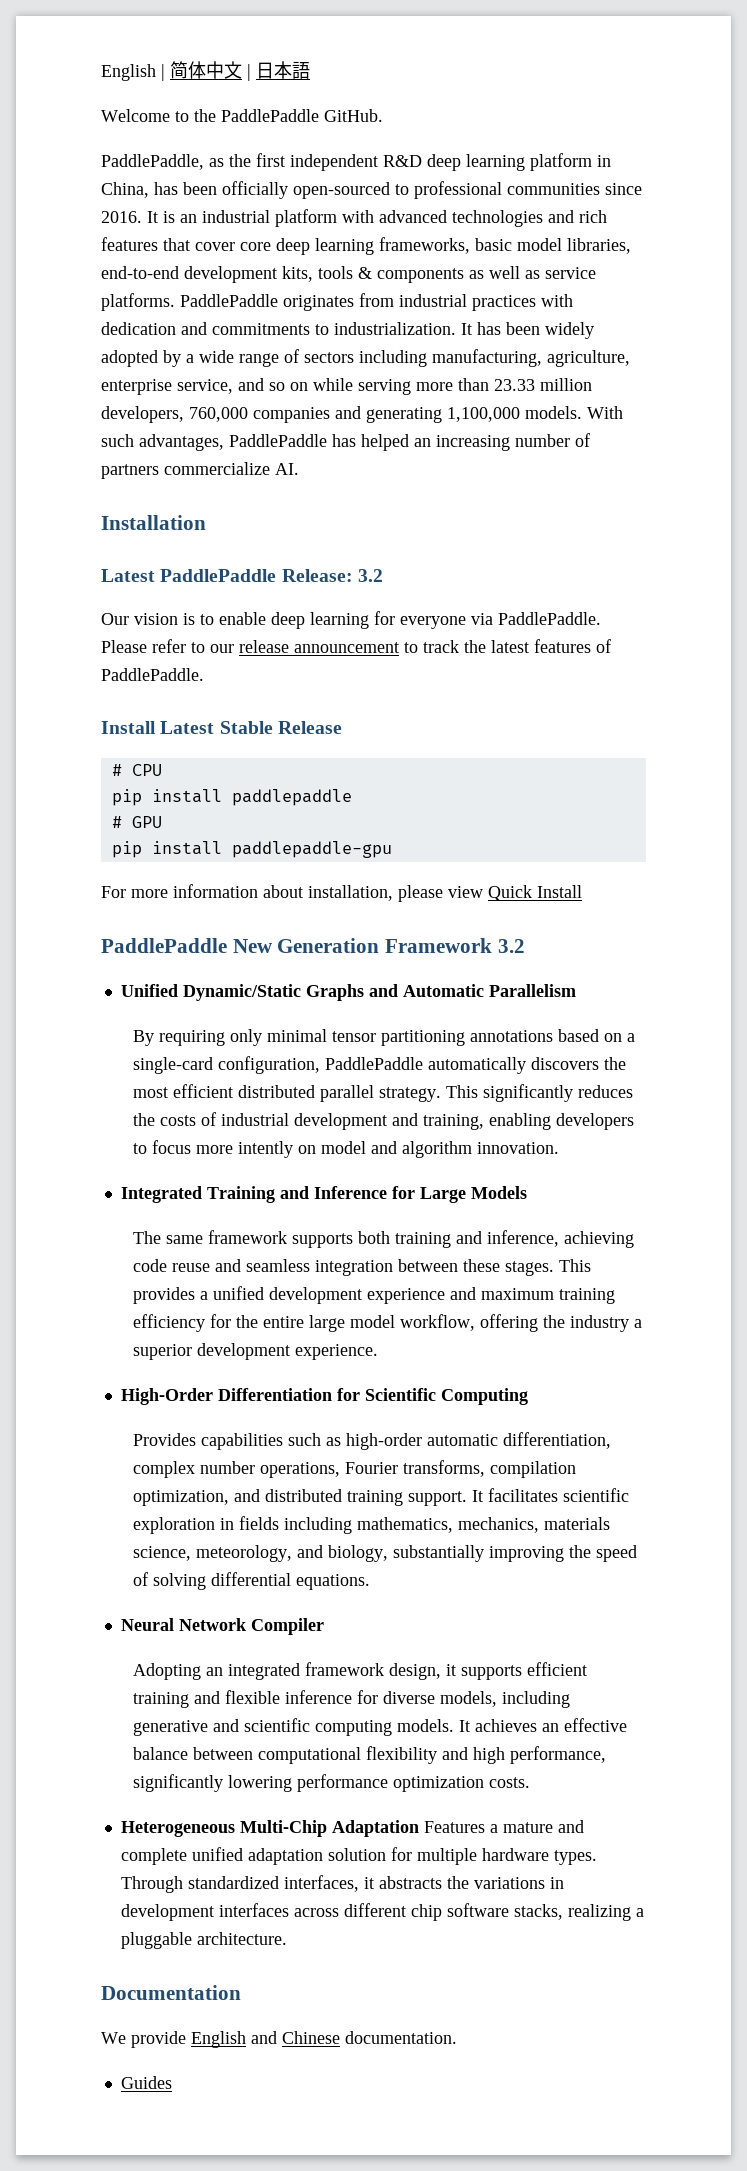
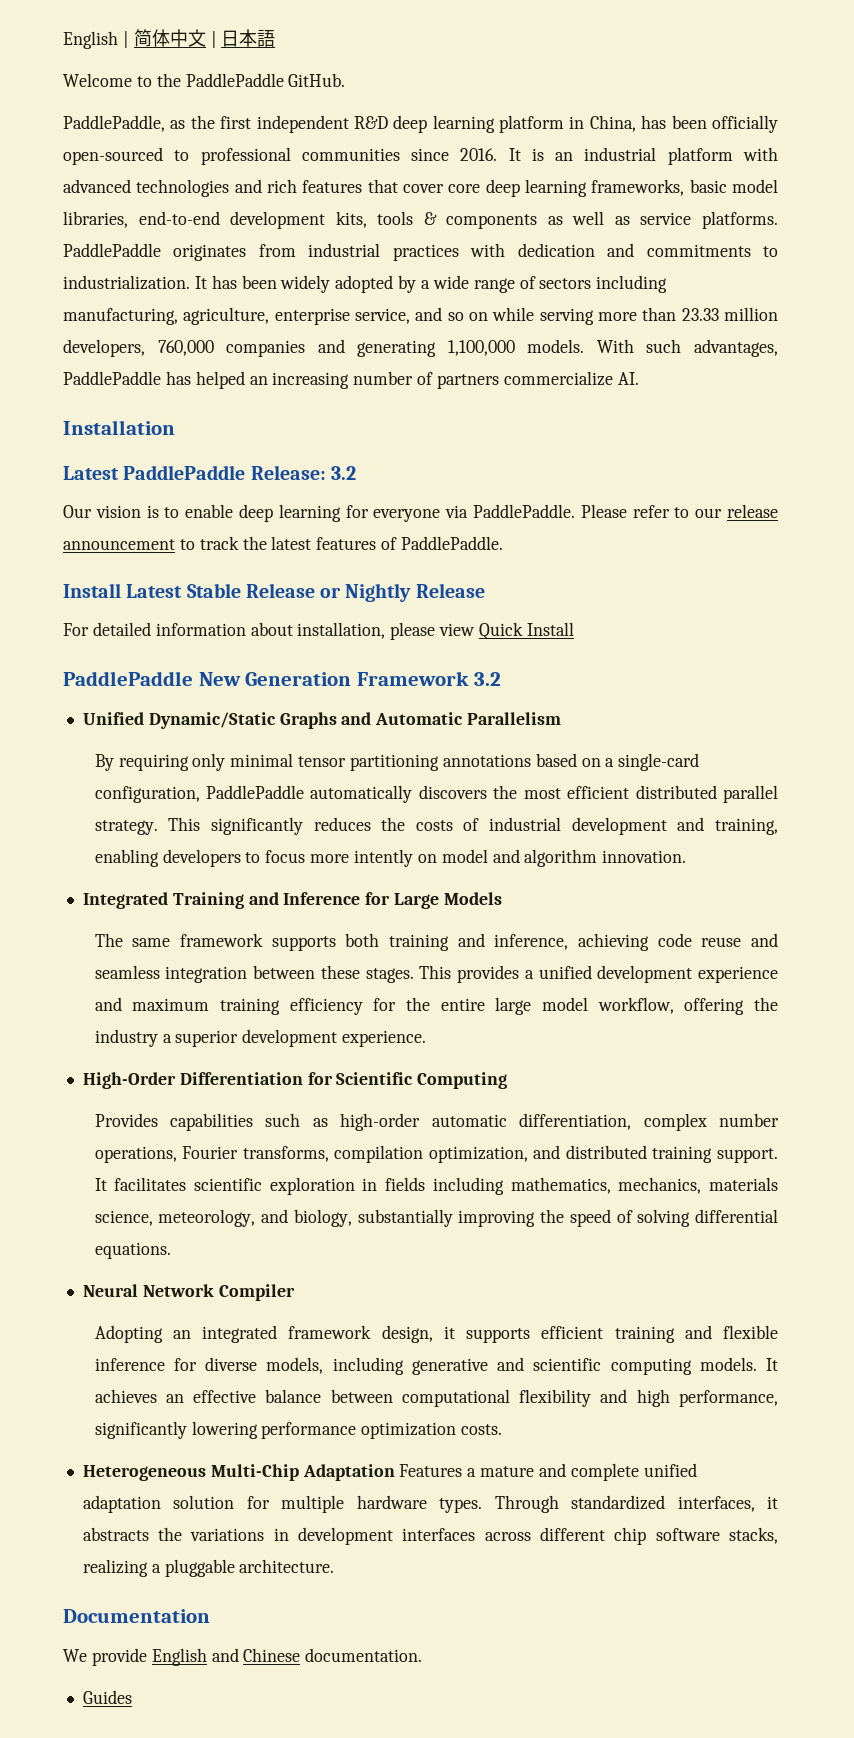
[111,764,162,776] [111,789,352,806] [111,816,162,828] [111,841,392,858] // # CPU // pip install paddlepaddle // # GPU // pip install paddlepaddle-gpu -> [320,583,485,602] or Nightly Release
[131,889,168,898] more -> [92,622,151,636] detailed

